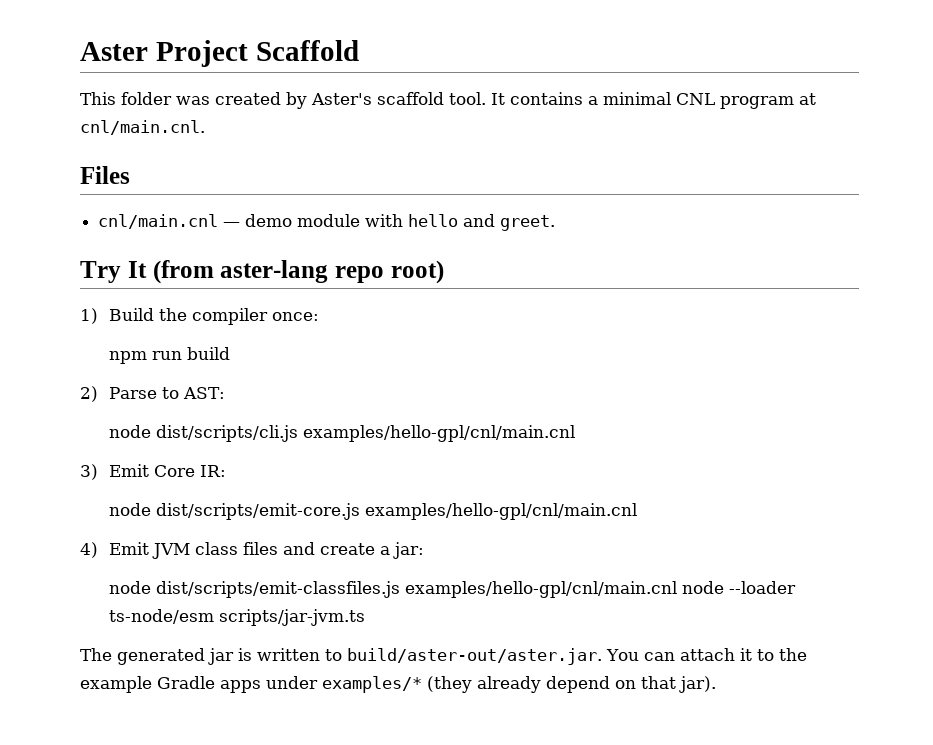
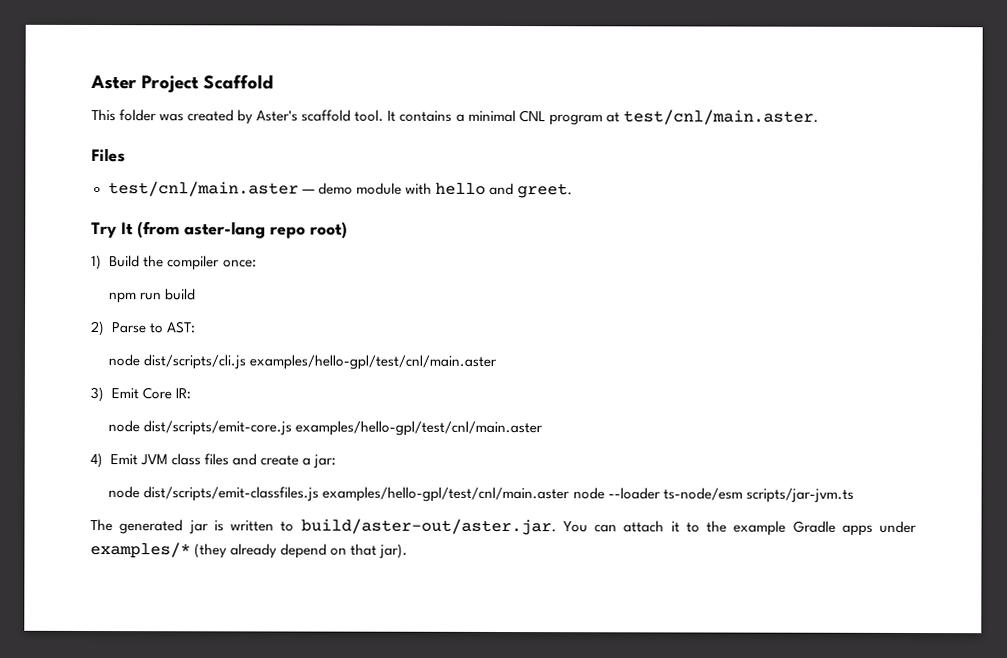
[80,120,205,135] cnl/main.cnl. -> [622,109,819,125] test/cnl/main.aster.
[98,214,219,229] cnl/main.cnl -> [107,181,299,197] test/cnl/main.aster
[303,425,576,442] examples/hello-gpl/cnl/main.cnl -> [249,354,498,370] examples/hello-gpl/test/cnl/main.aster
[365,503,638,520] examples/hello-gpl/cnl/main.cnl -> [295,420,544,437] examples/hello-gpl/test/cnl/main.aster
[405,581,678,598] examples/hello-gpl/cnl/main.cnl -> [322,486,571,503] examples/hello-gpl/test/cnl/main.aster

